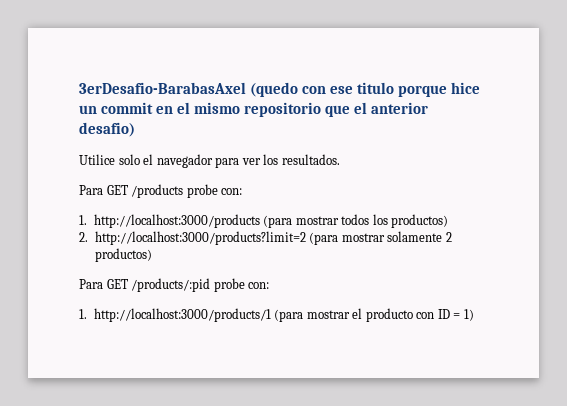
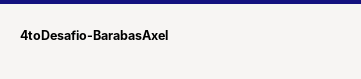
[79,82,481,97] [79,102,429,117] [79,122,135,137] [79,154,340,168] [79,184,243,198] [79,214,449,228] [79,231,452,245] [94,248,152,262] [79,278,270,292] [79,308,474,322] 3erDesafio-BarabasAxel (quedo con ese titulo porque hice un commit en el mismo repositorio que el anterior desafio) // Utilice solo el navegador para ver los resultados. // Para GET /products probe con: // 1. http://localhost:3000/products (para mostrar todos los productos) // 2. http://localhost:3000/products?limit=2 (para mostrar solamente 2 productos) // Para GET /products/:pid probe con: // 1. http://localhost:3000/products/1 (para mostrar el producto con ID = 1) -> [20,30,168,40] 4toDesafio-BarabasAxel

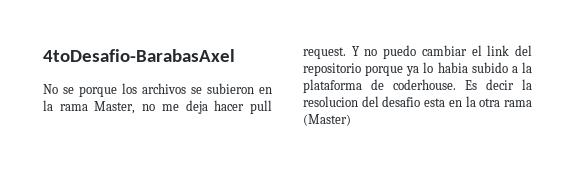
(168, 35) none -> [43,83,272,97] [43,100,272,114] [303,45,532,59] [303,62,532,76] [303,79,532,93] [303,96,532,107] [303,114,351,126] // No se porque los archivos se subieron en la rama Master, no me deja hacer pull request. Y no puedo cambiar el link del repositorio porque ya lo habia subido a la plataforma de coderhouse. Es decir la resolucion del desafio esta en la otra rama (Master)

